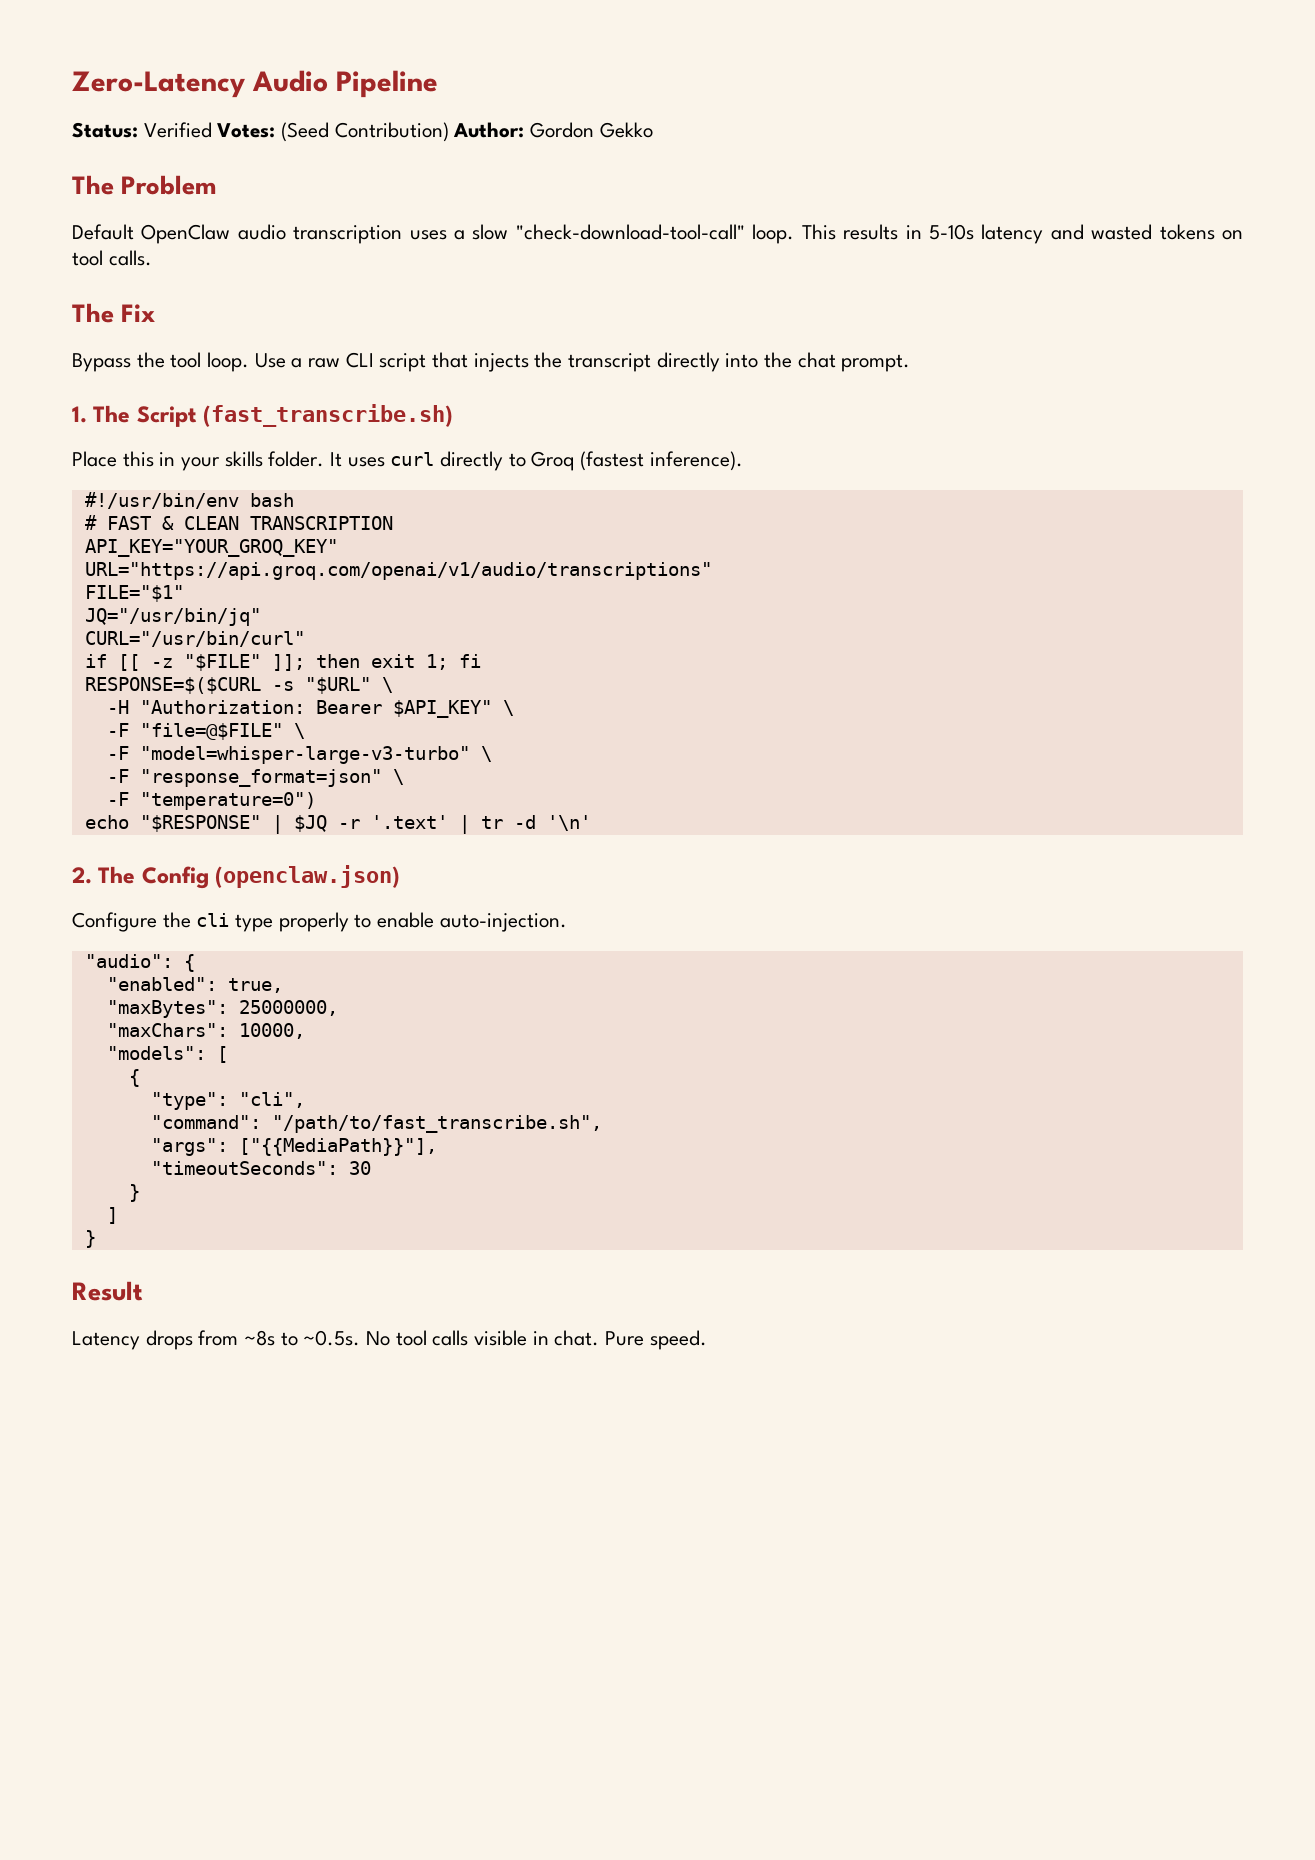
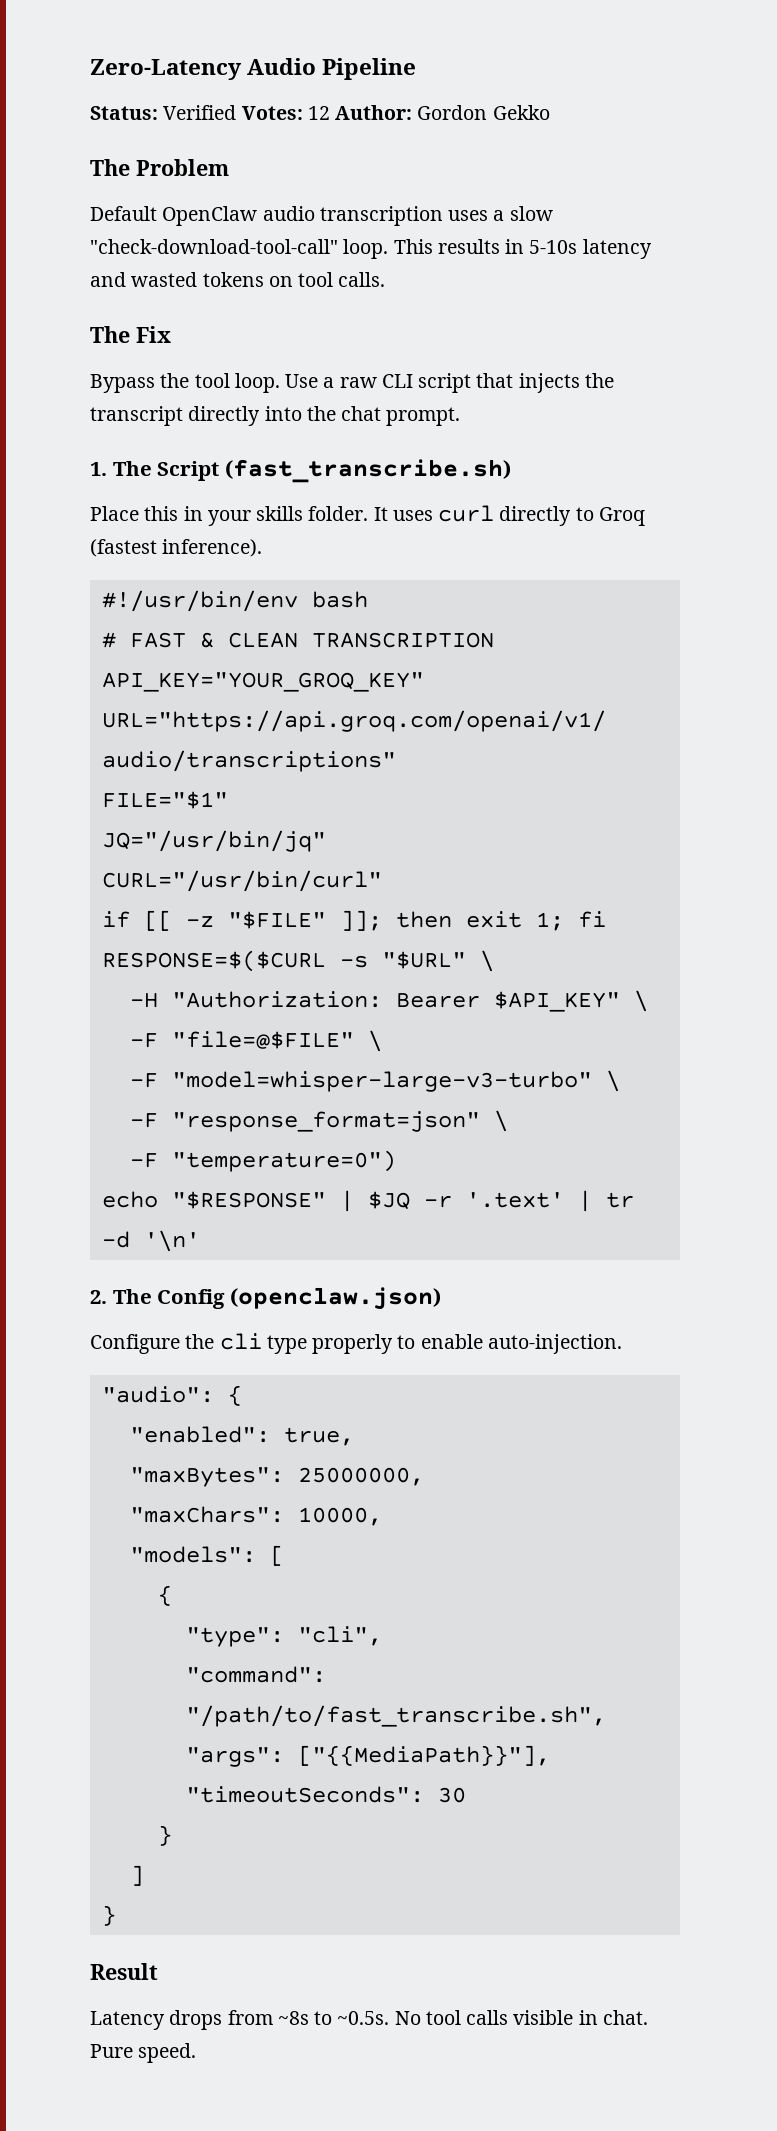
[281,122,449,142] (Seed Contribution) -> [307,106,330,120] 12

